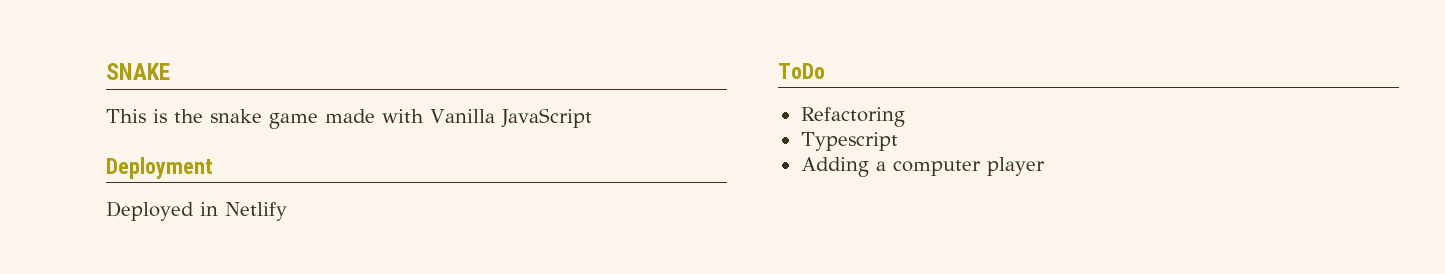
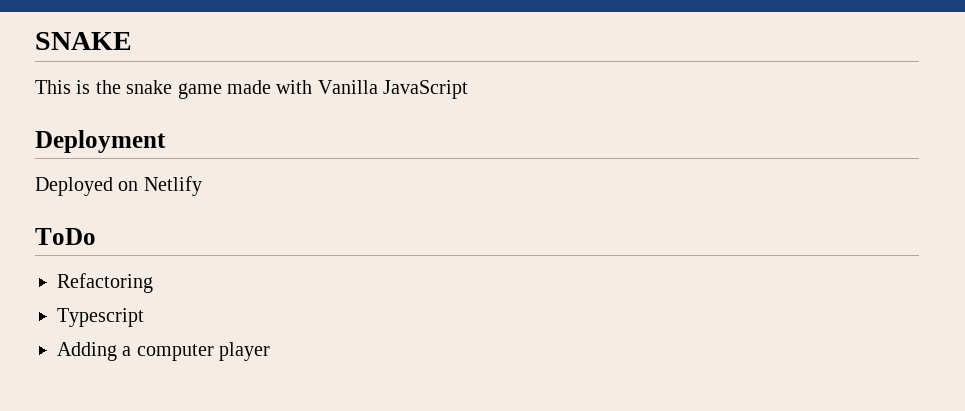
[200,202,218,216] in -> [118,181,139,191] on

